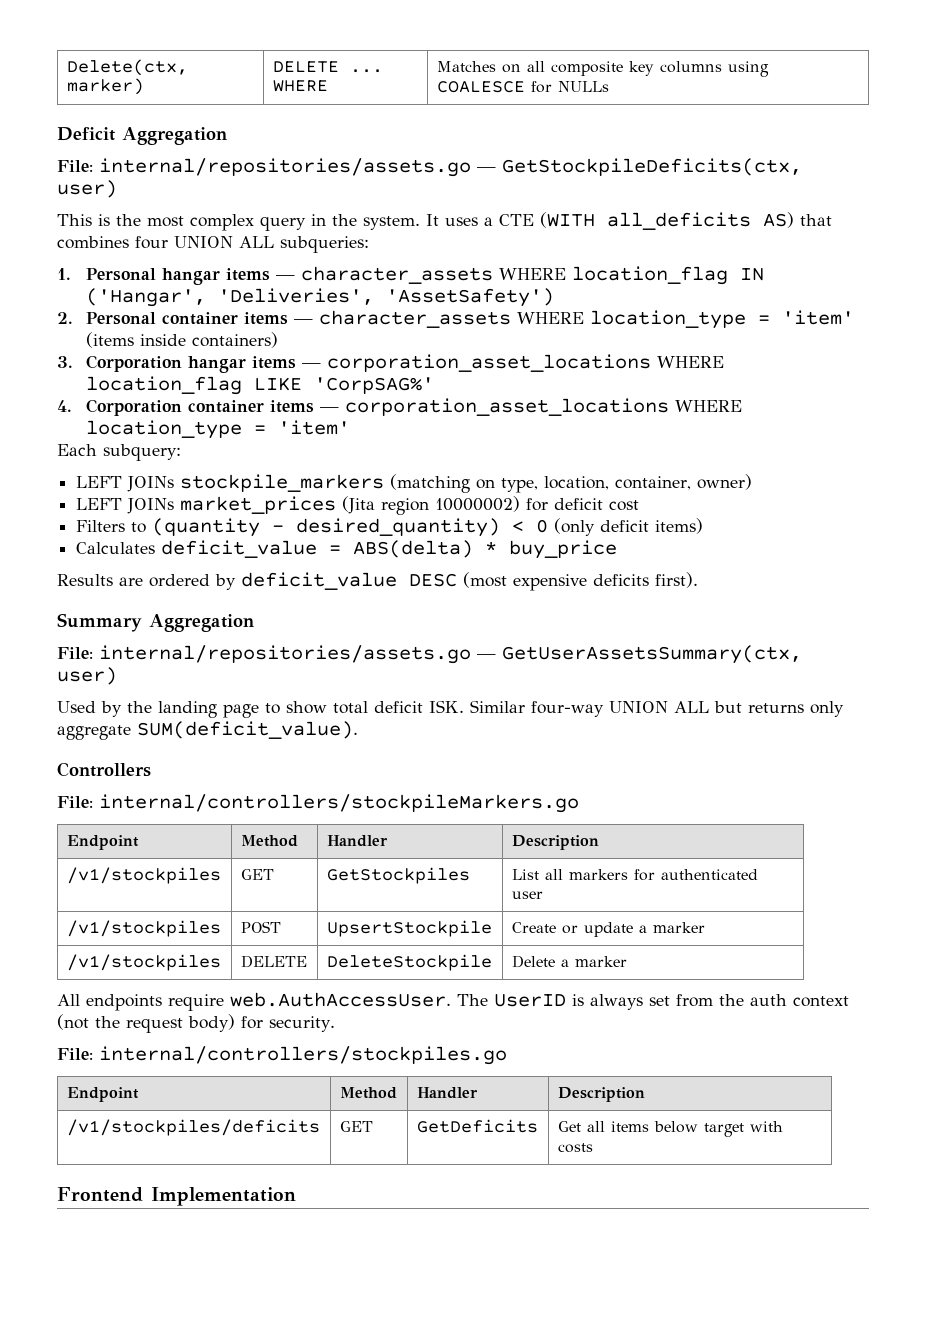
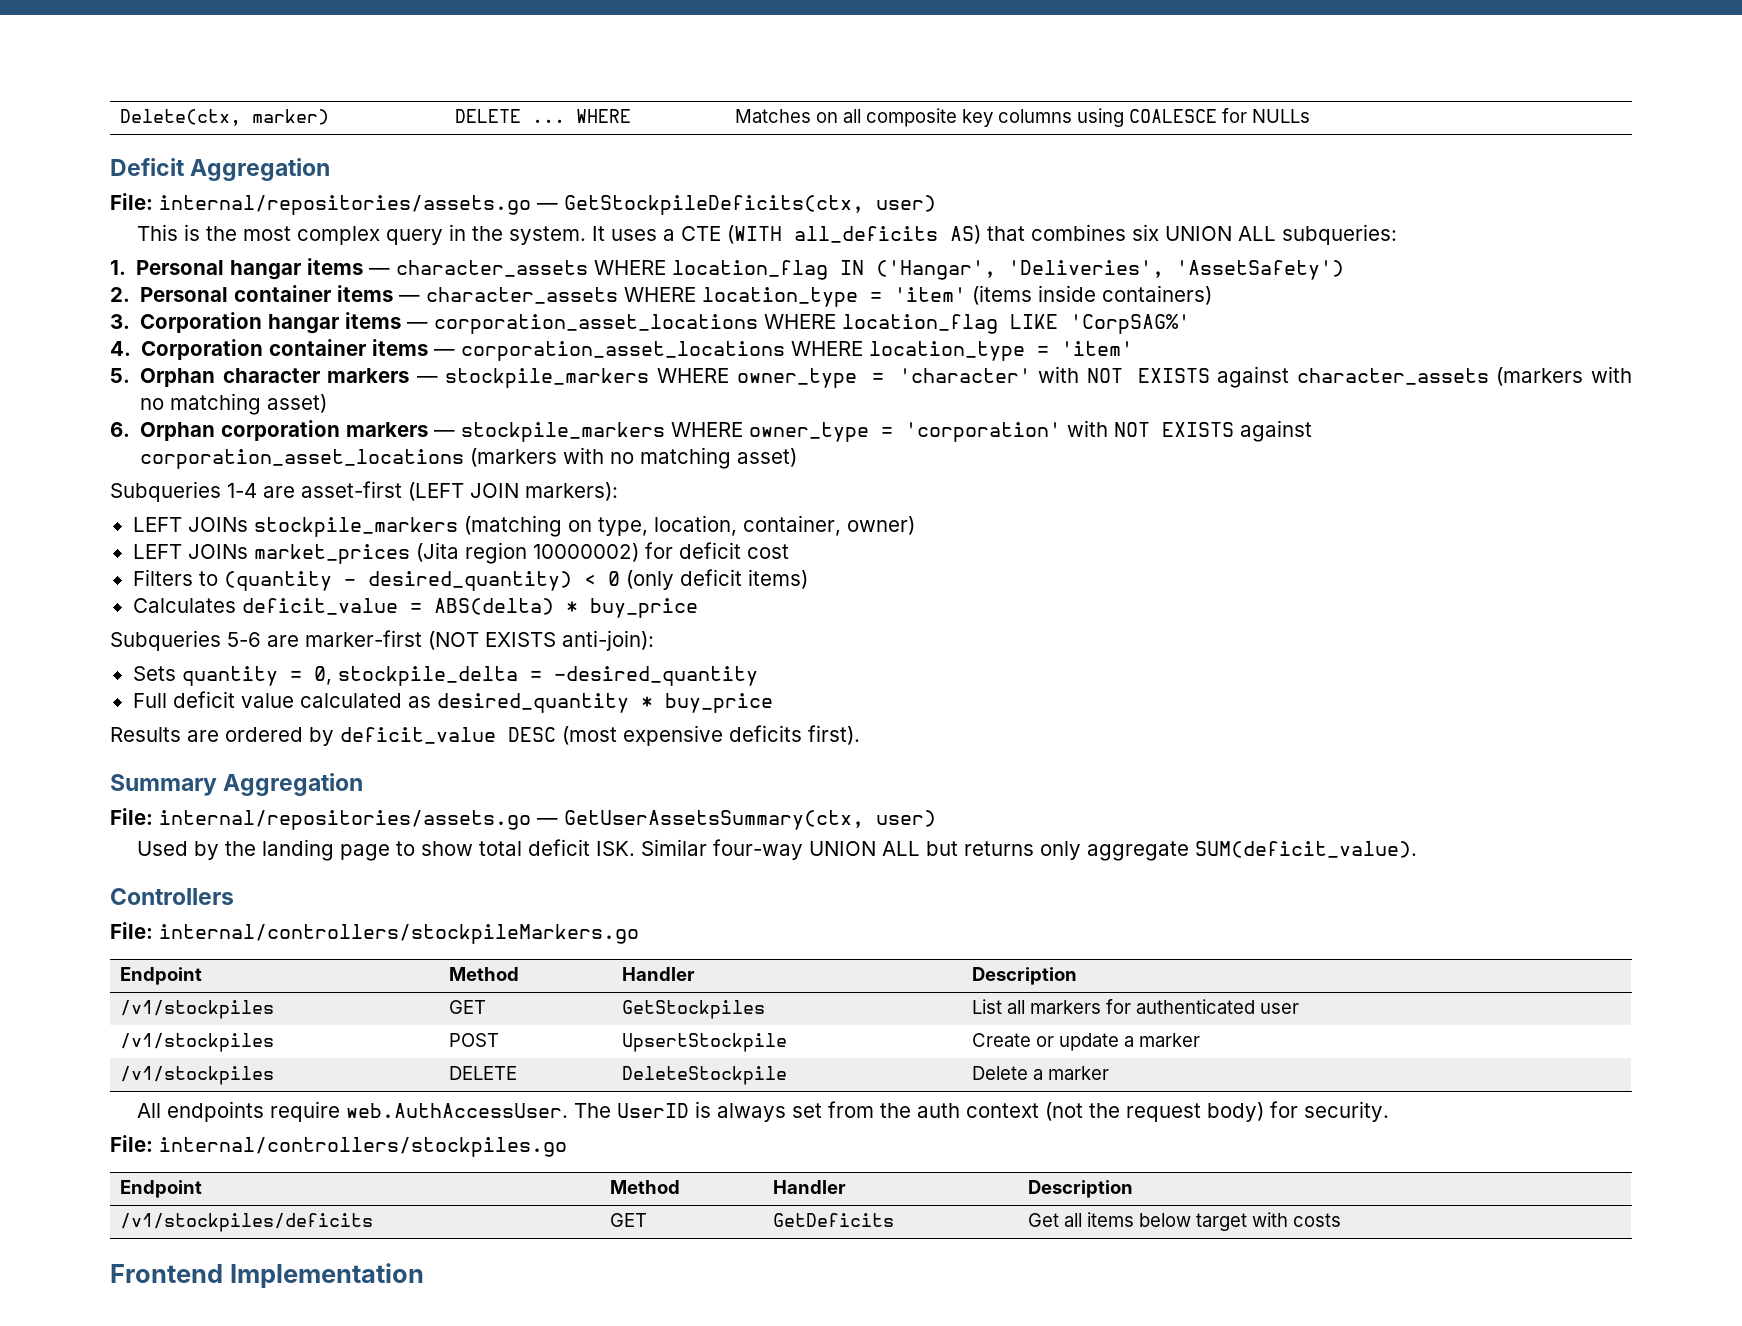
[135,236,168,249] four -> [1132,224,1160,241] six
[57,444,181,461] Each subquery: -> [110,366,1633,388] [140,393,328,415] [110,420,1313,442] [140,447,798,469] [110,481,618,502] 5. Orphan character markers — stockpile_markers WHERE owner_type = 'character' with NOT EXISTS against character_assets (markers with no matching asset) // 6. Orphan corporation markers — stockpile_markers WHERE owner_type = 'corporation' with NOT EXISTS against corporation_asset_locations (markers with no matching asset) // Subqueries 1-4 are asset-first (LEFT JOIN markers):
(618, 549) none -> [110,630,654,651] [132,666,758,686] [132,691,773,713] // Subqueries 5-6 are marker-first (NOT EXISTS anti-join): // Sets quantity = 0, stockpile_delta = -desired_quantity // Full deficit value calculated as desired_quantity * buy_price

